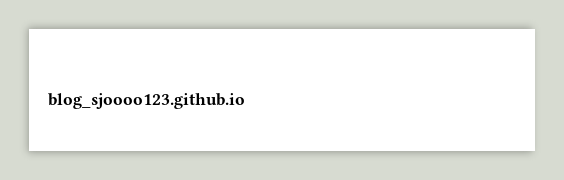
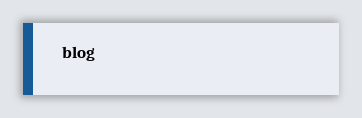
[48,93,245,109] blog_sjoooo123.github.io -> [62,46,95,61] blog

